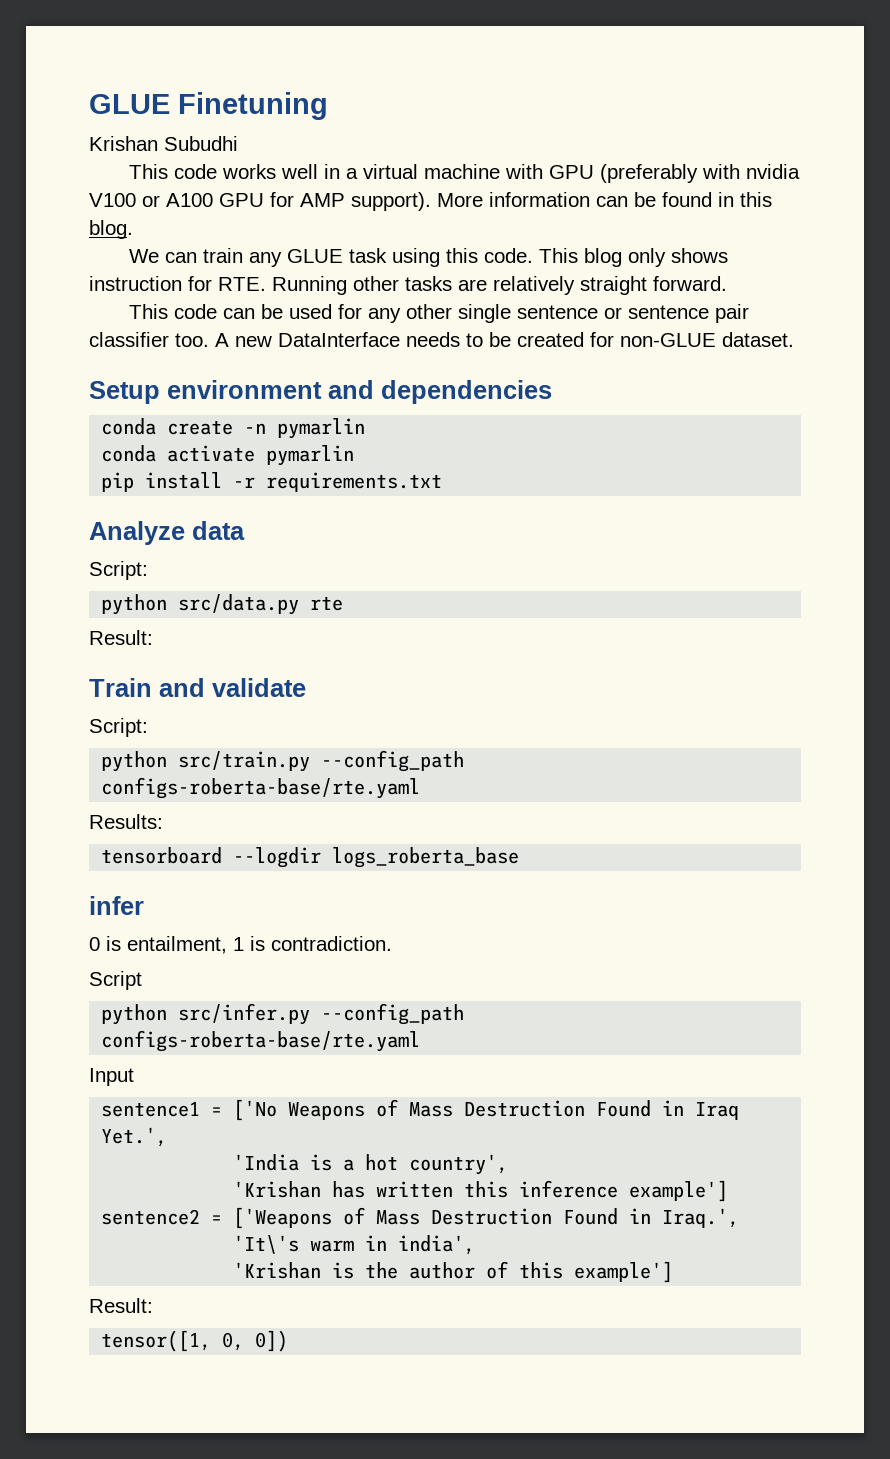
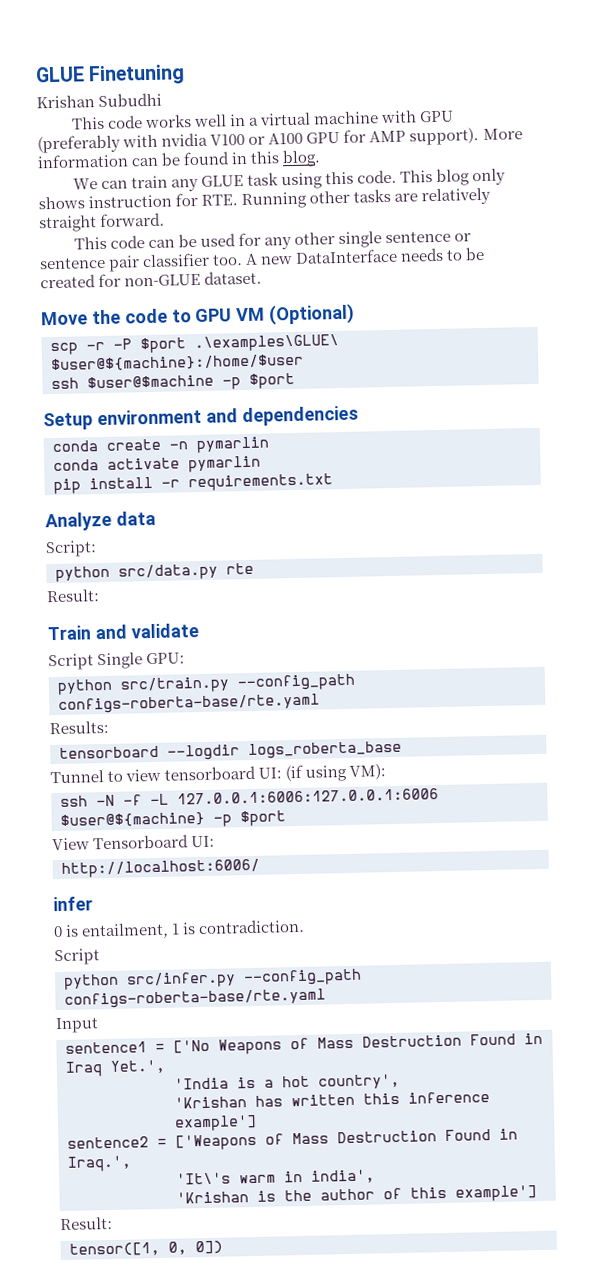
(794, 339) none -> [41,303,356,326] [50,334,339,356] [51,353,304,373] [51,372,295,390] // Move the code to GPU VM (Optional) // scp -r -P $port .\examples\GLUE\ $user@${machine}:/home/$user // ssh $user@$machine -p $port
[89,718,148,737] Script: -> [48,652,186,671] Script Single GPU:
(520, 857) none -> [50,763,387,784] [60,788,439,807] [60,810,286,828] [52,834,216,851] [61,858,260,878] // Tunnel to view tensorboard UI: (if using VM): // ssh -N -f -L 127.0.0.1:6006:127.0.0.1:6006 $user@${machine} -p $port // View Tensorboard UI: // http://localhost:6006/

